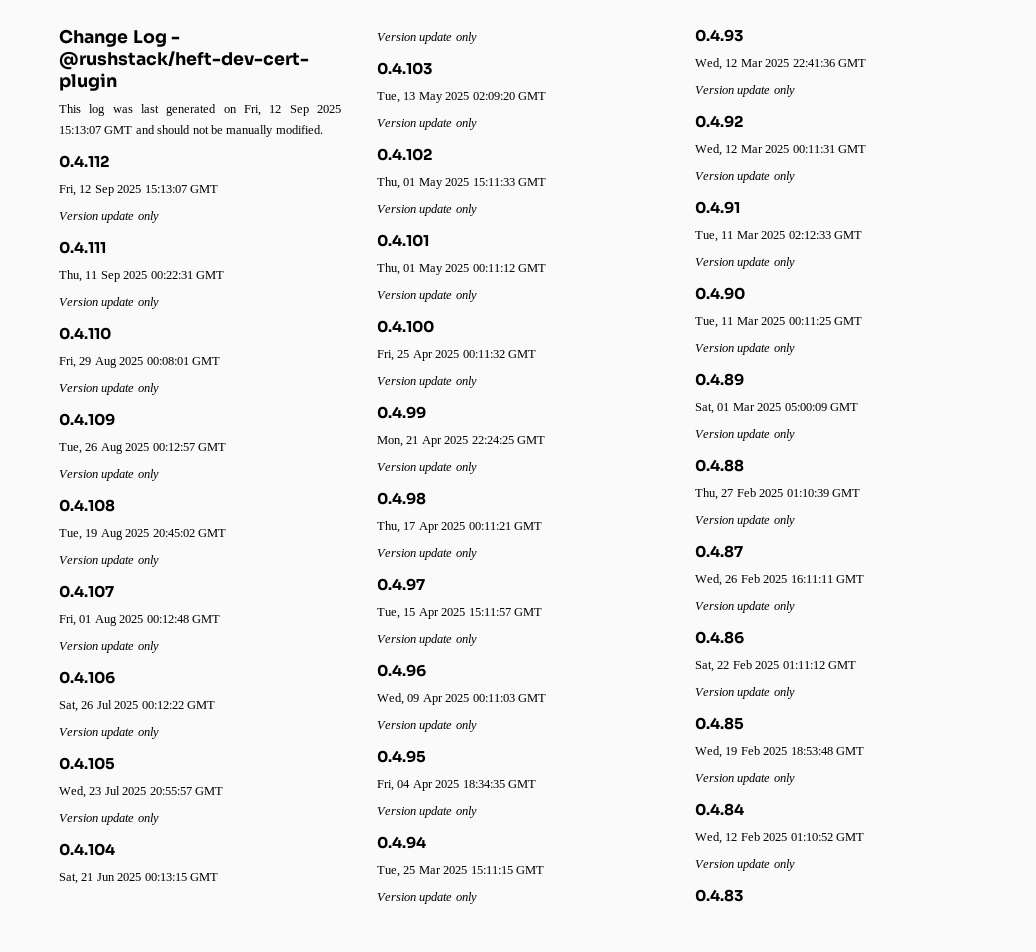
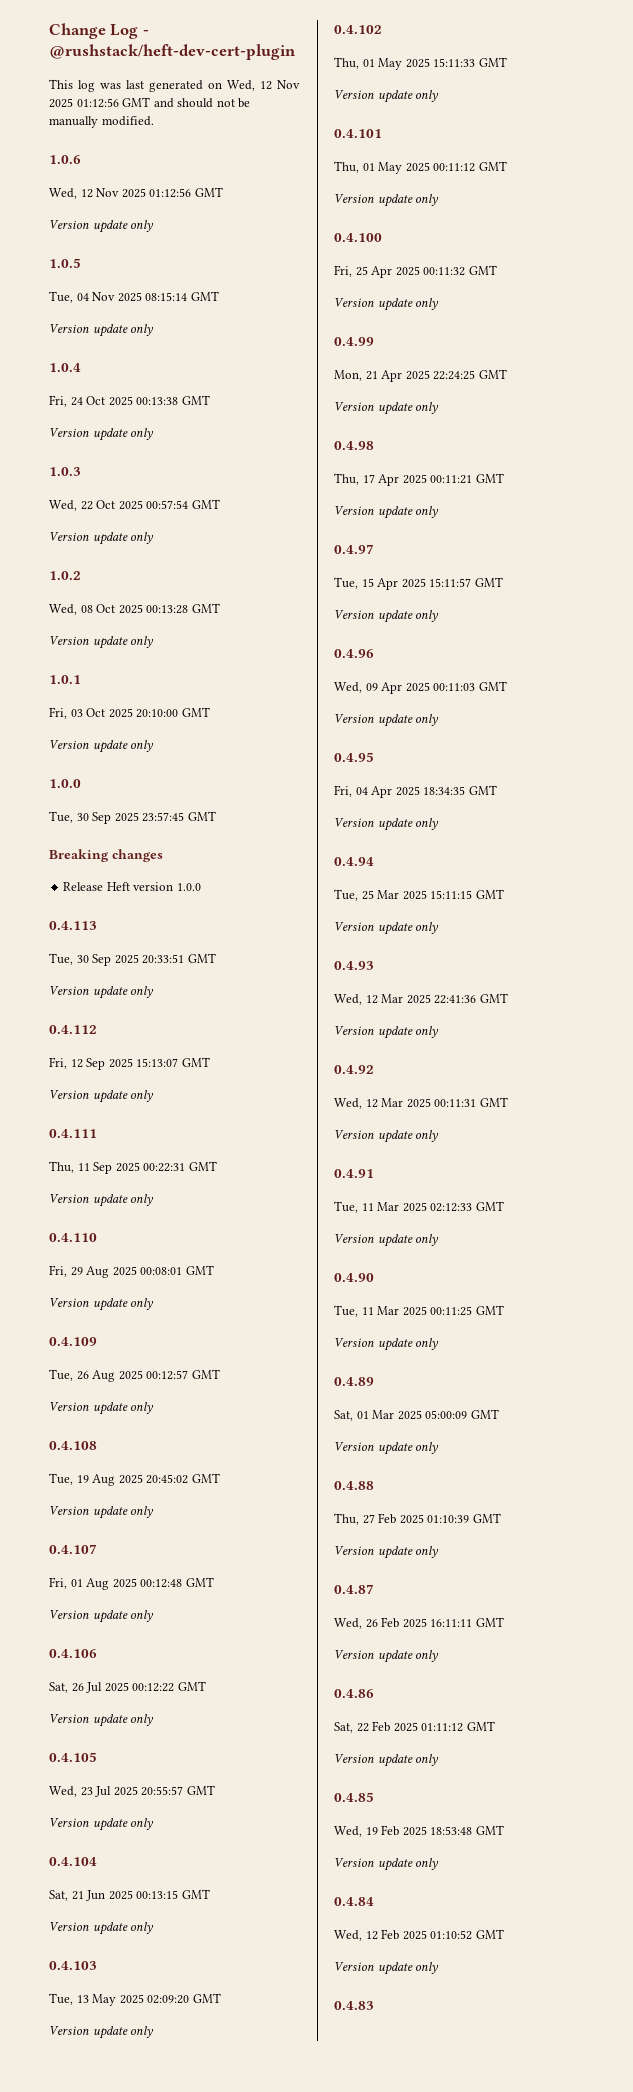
[244,105,341,116] [59,126,101,134] Fri, 12 Sep 2025 15:13:07 -> [227,80,300,91] [49,98,119,108] Wed, 12 Nov 2025 01:12:56
(323, 129) none -> [49,155,81,164] [49,187,223,199] [49,220,155,233] [49,258,81,268] [49,291,219,303] [49,324,155,337] [49,363,81,372] [49,395,210,407] [49,428,155,441] [49,467,81,476] [49,499,220,511] [49,532,155,545] [49,571,81,580] [49,603,220,615] [49,636,155,649] [49,675,81,684] [49,707,210,719] [49,740,155,753] [49,779,81,788] [49,811,216,824] [49,849,163,862] [63,882,201,891] [49,921,97,930] [49,953,216,966] [49,986,155,999] // 1.0.6 // Wed, 12 Nov 2025 01:12:56 GMT // Version update only // 1.0.5 // Tue, 04 Nov 2025 08:15:14 GMT // Version update only // 1.0.4 // Fri, 24 Oct 2025 00:13:38 GMT // Version update only // 1.0.3 // Wed, 22 Oct 2025 00:57:54 GMT // Version update only // 1.0.2 // Wed, 08 Oct 2025 00:13:28 GMT // Version update only // 1.0.1 // Fri, 03 Oct 2025 20:10:00 GMT // Version update only // 1.0.0 // Tue, 30 Sep 2025 23:57:45 GMT // Breaking changes // Release Heft version 1.0.0 // 0.4.113 // Tue, 30 Sep 2025 20:33:51 GMT // Version update only

